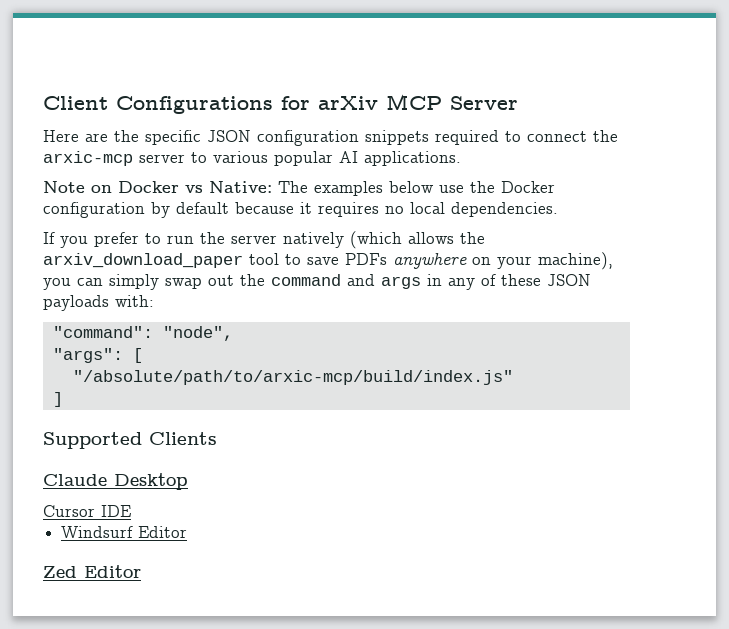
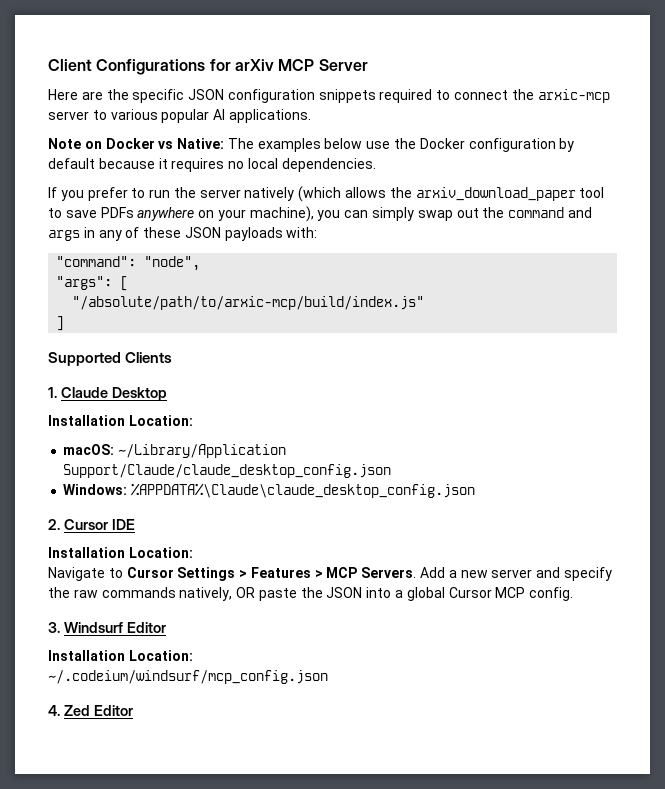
(217, 438) none -> [48,387,57,398] 1.
[43,505,131,517] [61,526,188,538] Cursor IDE // Windsurf Editor // -> [48,415,193,426] [63,444,287,458] [63,464,392,478] [63,483,476,498] [48,519,135,530] [48,547,193,558] [48,567,612,581] [48,587,574,601] [48,622,166,633] [48,650,193,661] [48,670,328,684] [48,705,60,716] Installation Location: // macOS: ~/Library/Application Support/Claude/claude_desktop_config.json // Windows: %APPDATA%\Claude\claude_desktop_config.json // 2. Cursor IDE // Installation Location: // Navigate to Cursor Settings > Features > MCP Servers. Add a new server and specify the raw commands natively, OR paste the JSON into a global Cursor MCP config. // 3. Windsurf Editor // Installation Location: // ~/.codeium/windsurf/mcp_config.json // 4.

